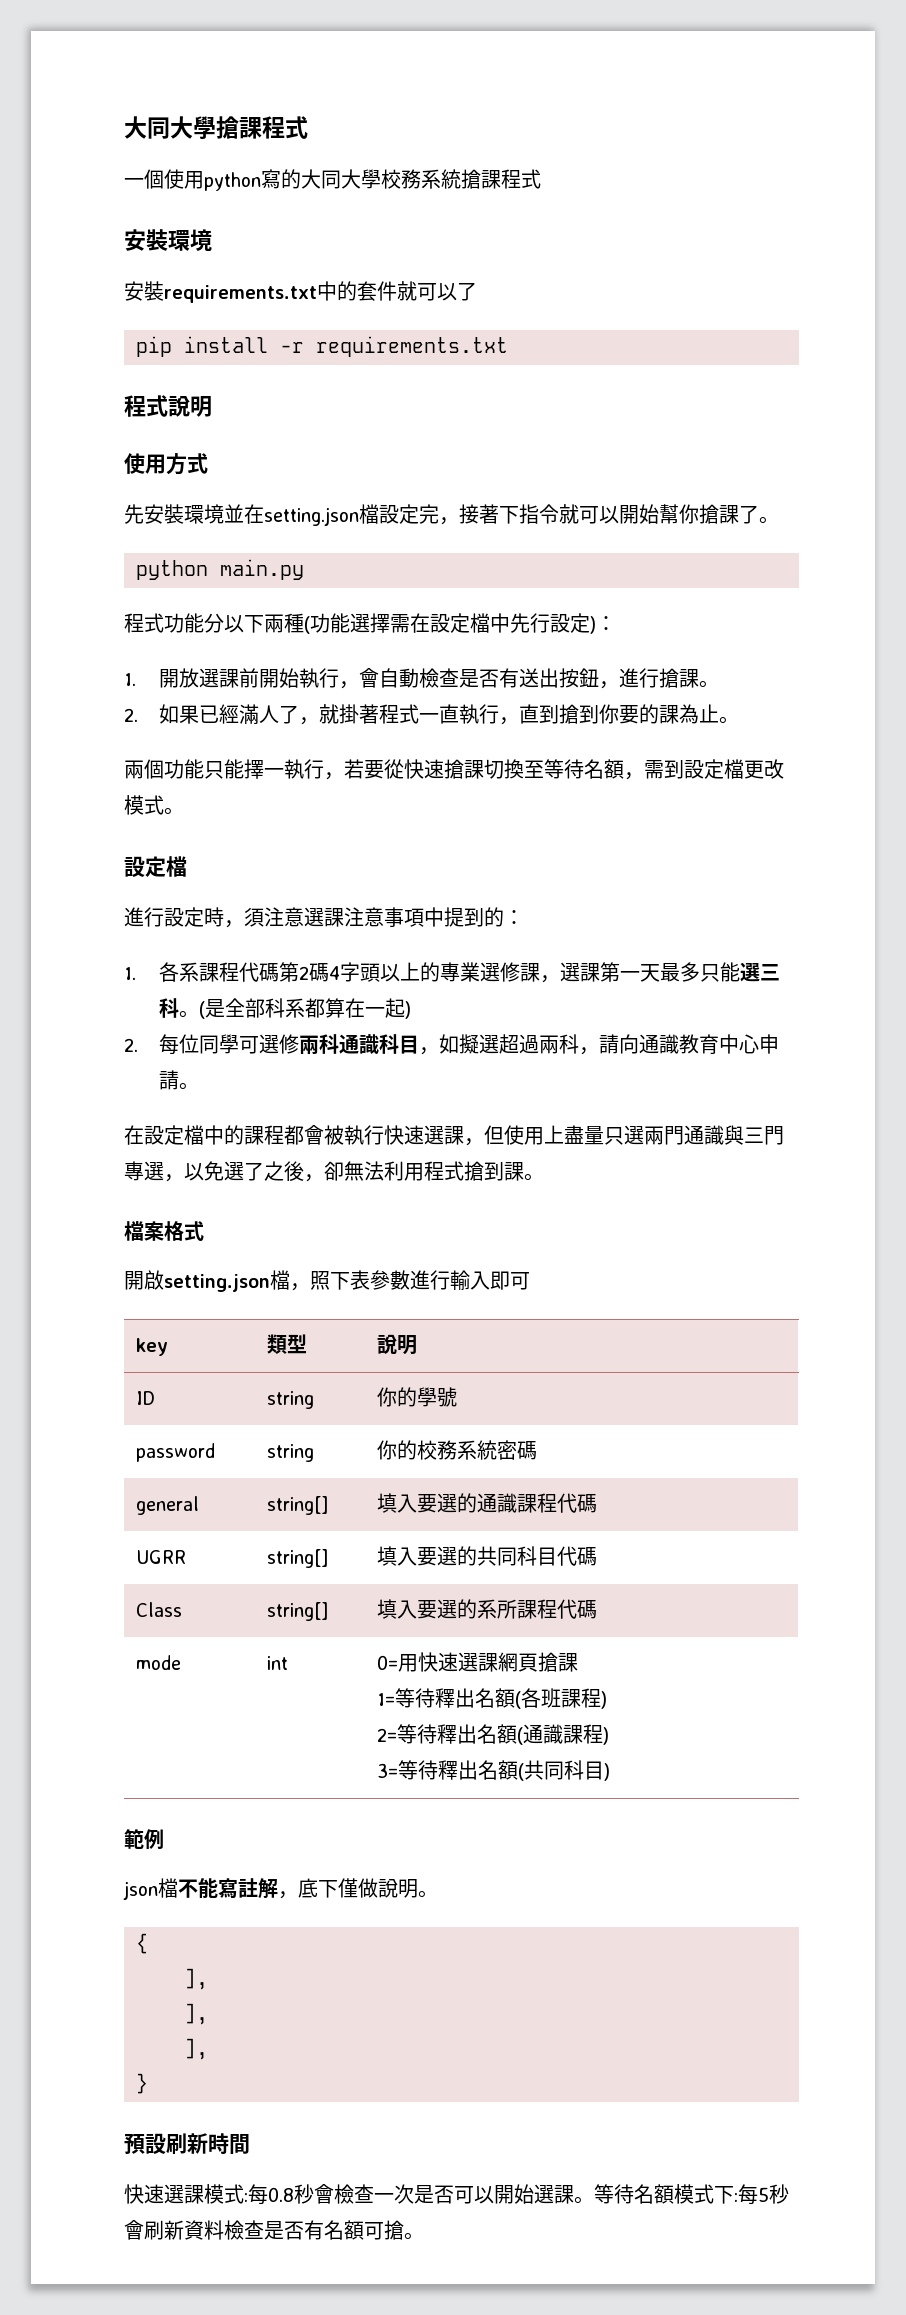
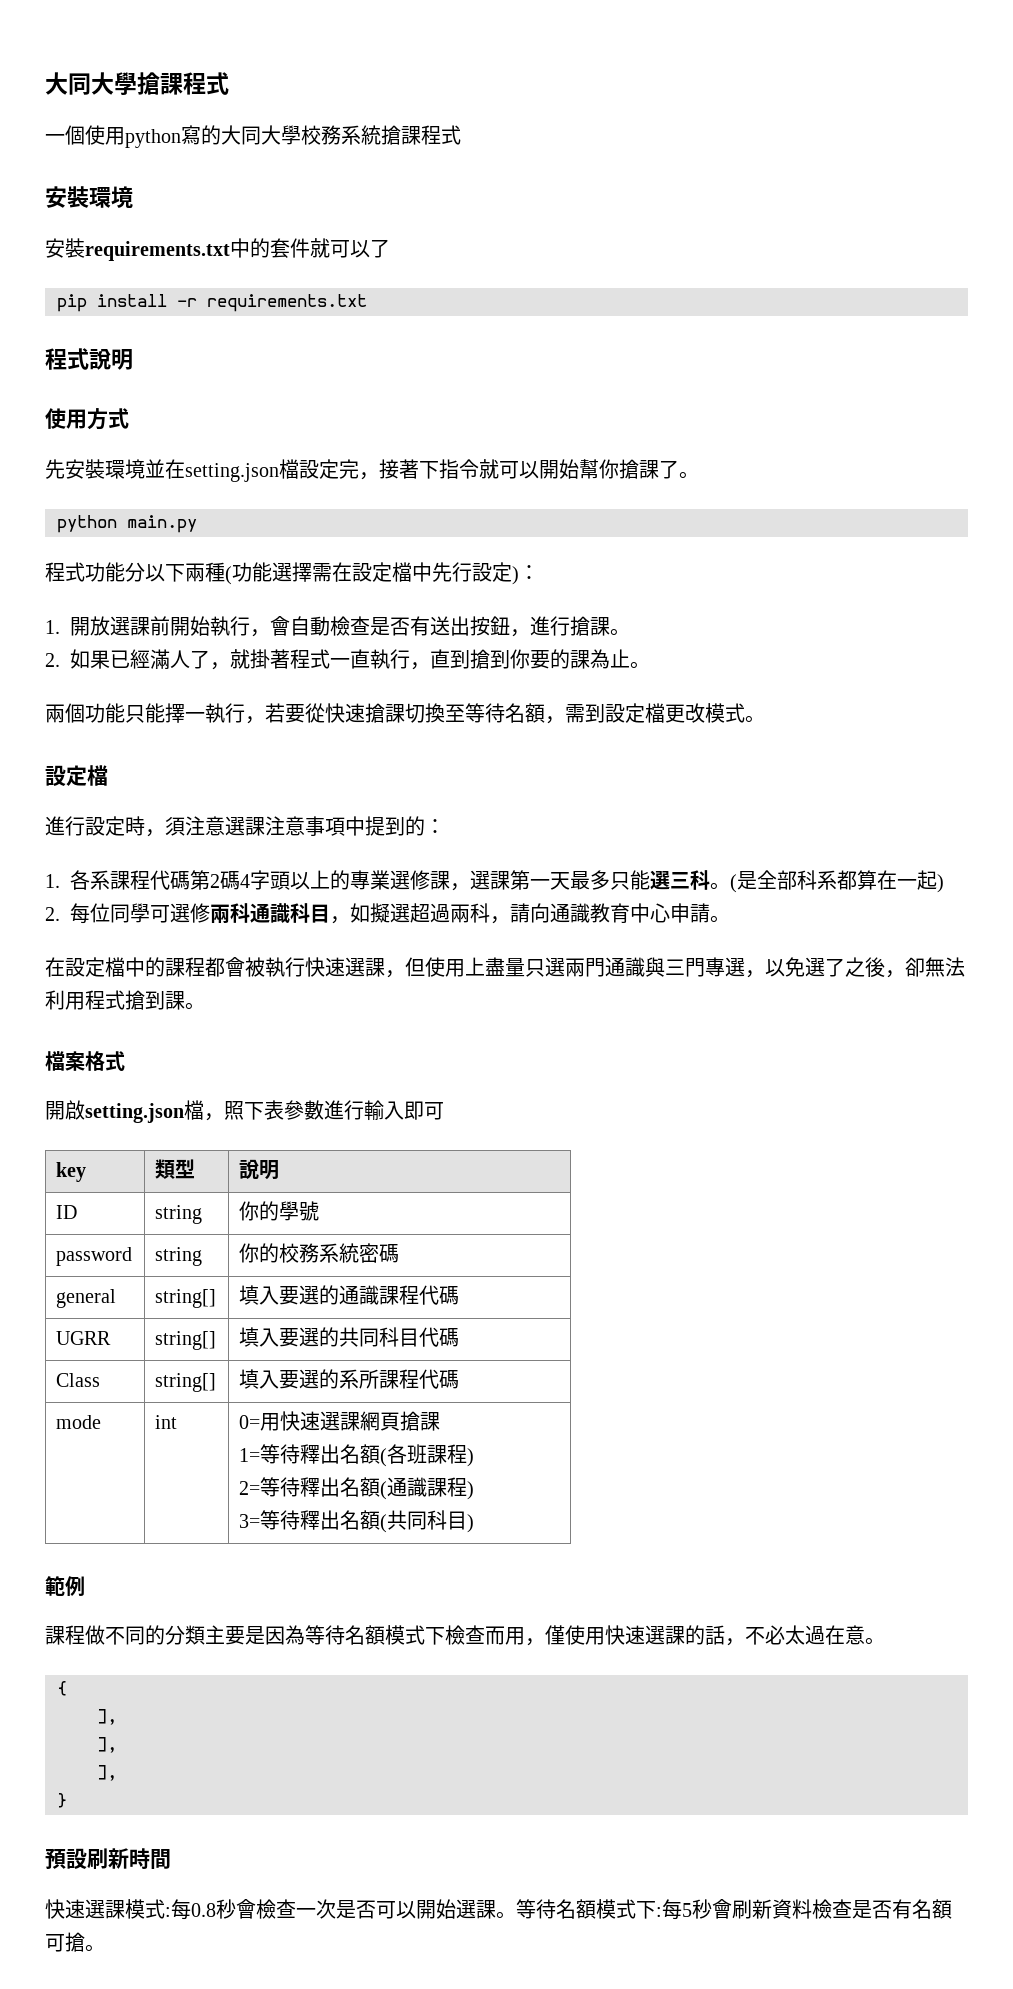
[123,1878,418,1900] json檔不能寫註解，底下僅做說明 -> [45,1625,865,1646] 課程做不同的分類主要是因為等待名額模式下檢查而用，僅使用快速選課的話，不必太過在意

